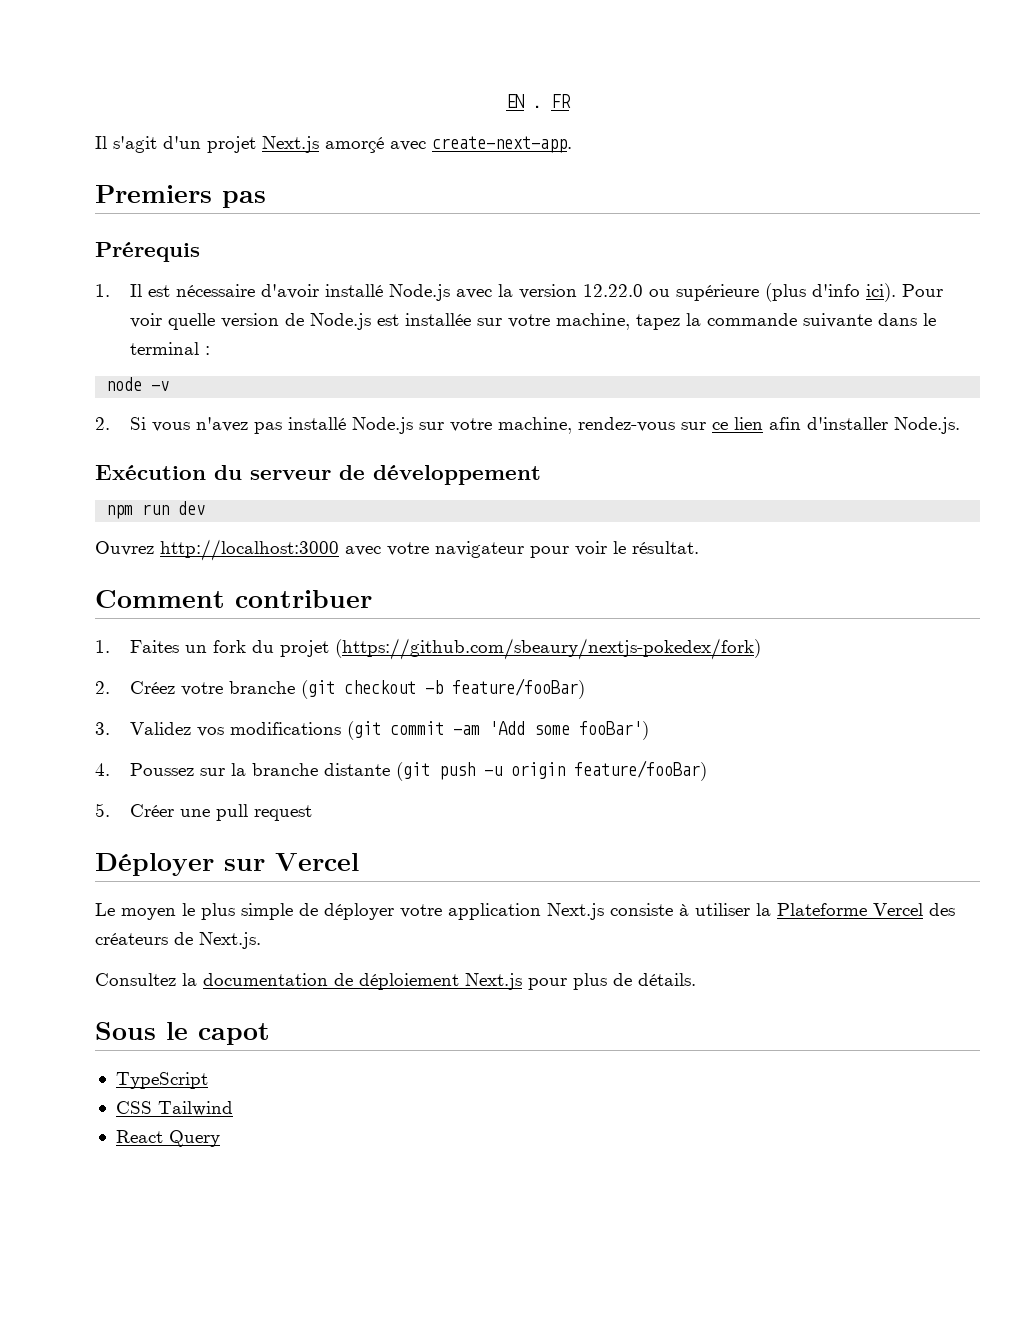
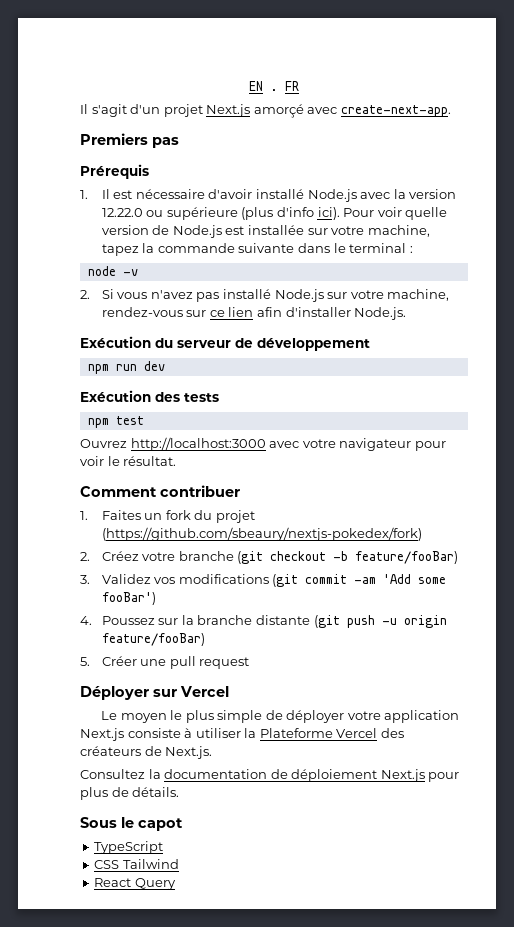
(206, 508) none -> [80,390,219,402] [87,416,144,428] // Exécution des tests // npm test

